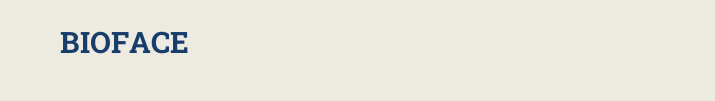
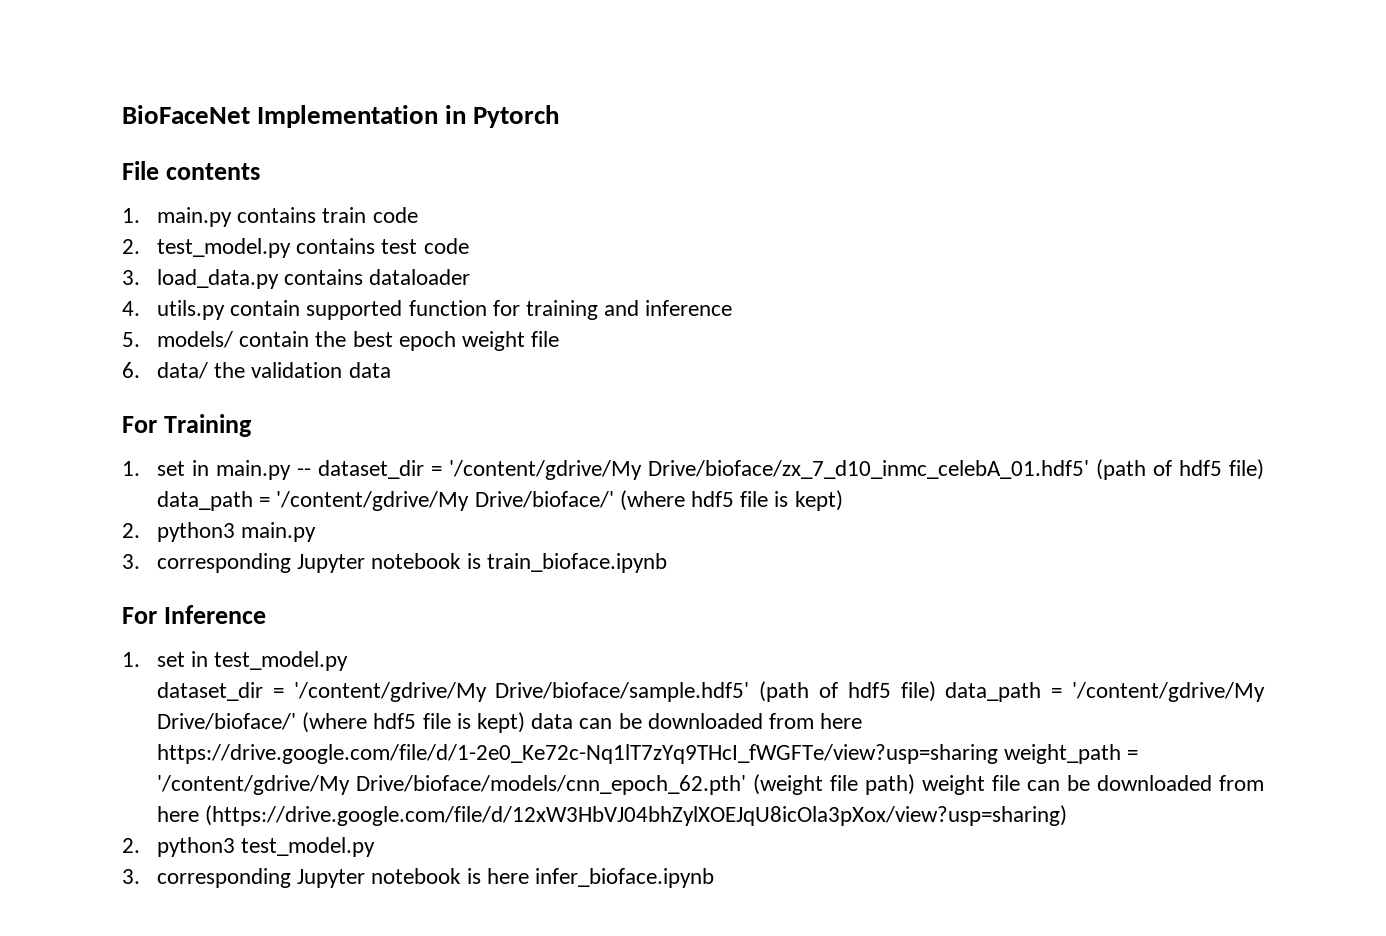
[60,31,189,54] BIOFACE -> [122,105,560,128] [122,161,260,180] [122,207,418,227] [122,238,469,258] [122,269,471,289] [122,300,733,320] [122,331,560,351] [122,362,391,379] [122,414,252,437] [122,459,1265,480] [157,490,843,511] [122,522,317,542] [122,553,667,573] [122,605,266,624] [122,651,349,671] [157,681,1265,702] [157,712,863,733] [157,744,1139,764] [157,774,1265,795] [157,805,1068,826] [122,837,376,857] [122,868,715,888] BioFaceNet Implementation in Pytorch // File contents // 1. main.py contains train code // 2. test_model.py contains test code // 3. load_data.py contains dataloader // 4. utils.py contain supported function for training and inference // 5. models/ contain the best epoch weight file // 6. data/ the validation data // For Training // 1. set in main.py -- dataset_dir = '/content/gdrive/My Drive/bioface/zx_7_d10_inmc_celebA_01.hdf5' (path of hdf5 file) data_path = '/content/gdrive/My Drive/bioface/' (where hdf5 file is kept) // 2. python3 main.py // 3. corresponding Jupyter notebook is train_bioface.ipynb // For Inference // 1. set in test_model.py // dataset_dir = '/content/gdrive/My Drive/bioface/sample.hdf5' (path of hdf5 file) data_path = '/content/gdrive/My Drive/bioface/' (where hdf5 file is kept) data can be downloaded from here https://drive.google.com/file/d/1-2e0_Ke72c-Nq1lT7zYq9THcI_fWGFTe/view?usp=sharing weight_path = '/content/gdrive/My Drive/bioface/models/cnn_epoch_62.pth' (weight file path) weight file can be downloaded from here (https://drive.google.com/file/d/12xW3HbVJ04bhZylXOEJqU8icOla3pXox/view?usp=sharing) // 2. python3 test_model.py // 3. corresponding Jupyter notebook is here infer_bioface.ipynb

